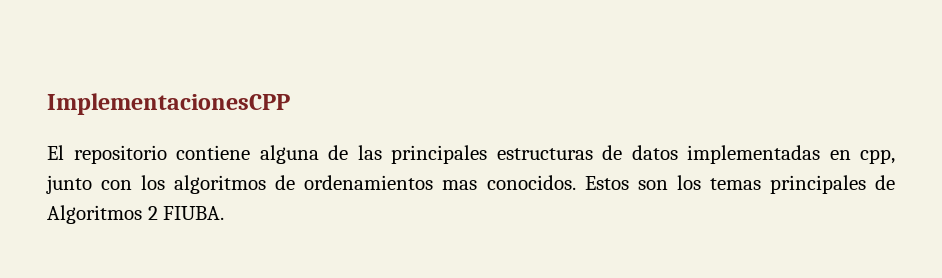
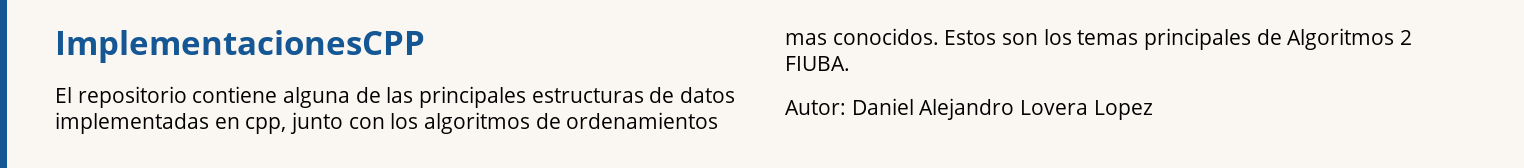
(225, 213) none -> [785,98,1153,120] // Autor: Daniel Alejandro Lovera Lopez

